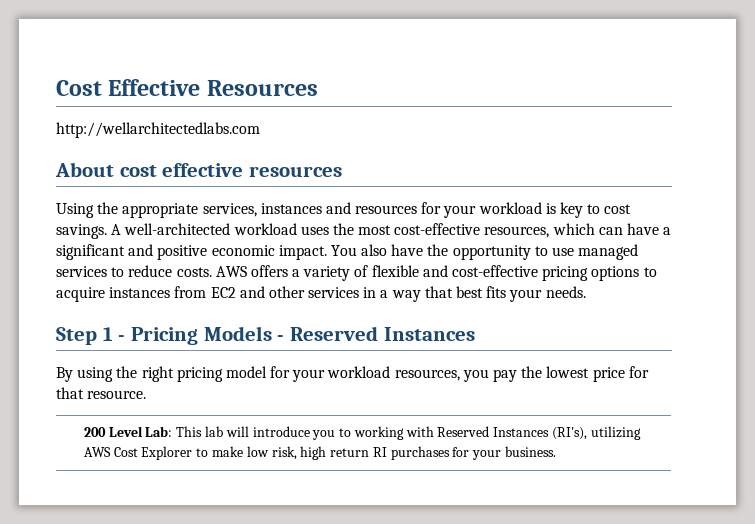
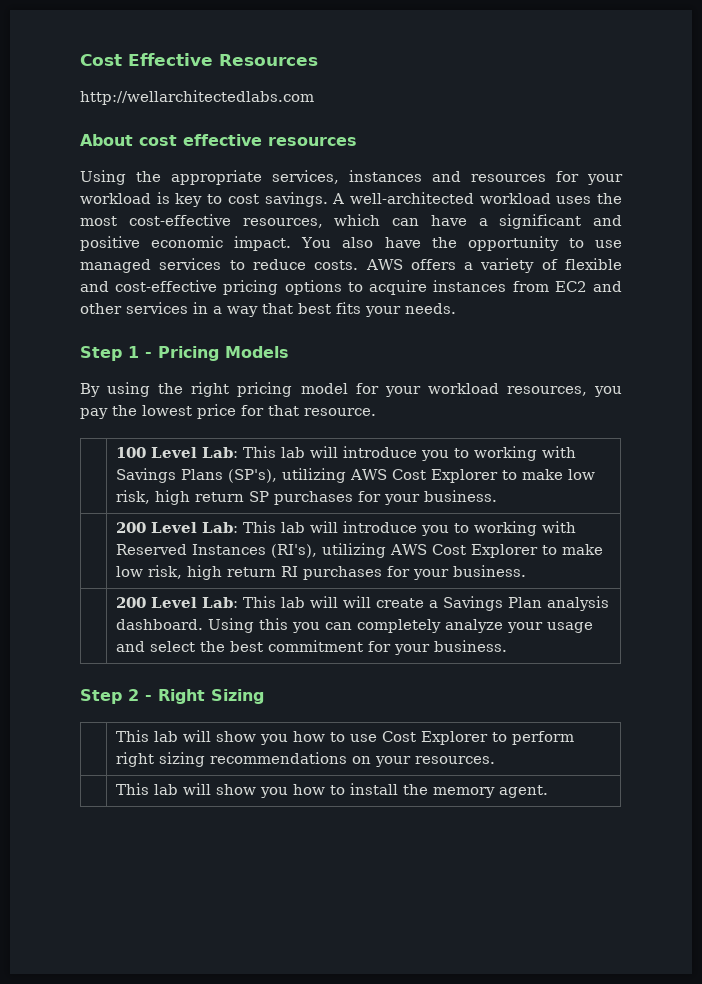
[277,326,475,341] - Reserved Instances -> (289, 352) none
(147, 394) none -> [115,446,576,461] [115,468,595,483] [115,490,497,505] // | 100 Level Lab: This lab will introduce you to working with Savings Plans (SP's), utilizing AWS Cost Explorer to make low risk, high return SP purchases for your business.
(556, 451) none -> [115,596,609,611] [115,618,593,633] [115,640,507,655] [80,689,264,704] [115,730,574,745] [115,752,495,767] [115,783,548,798] // | 200 Level Lab: This lab will will create a Savings Plan analysis dashboard. Using this you can completely analyze your usage and select the best commitment for your business. // Step 2 - Right Sizing // | This lab will show you how to use Cost Explorer to perform right sizing recommendations on your resources. // | This lab will show you how to install the memory agent.

